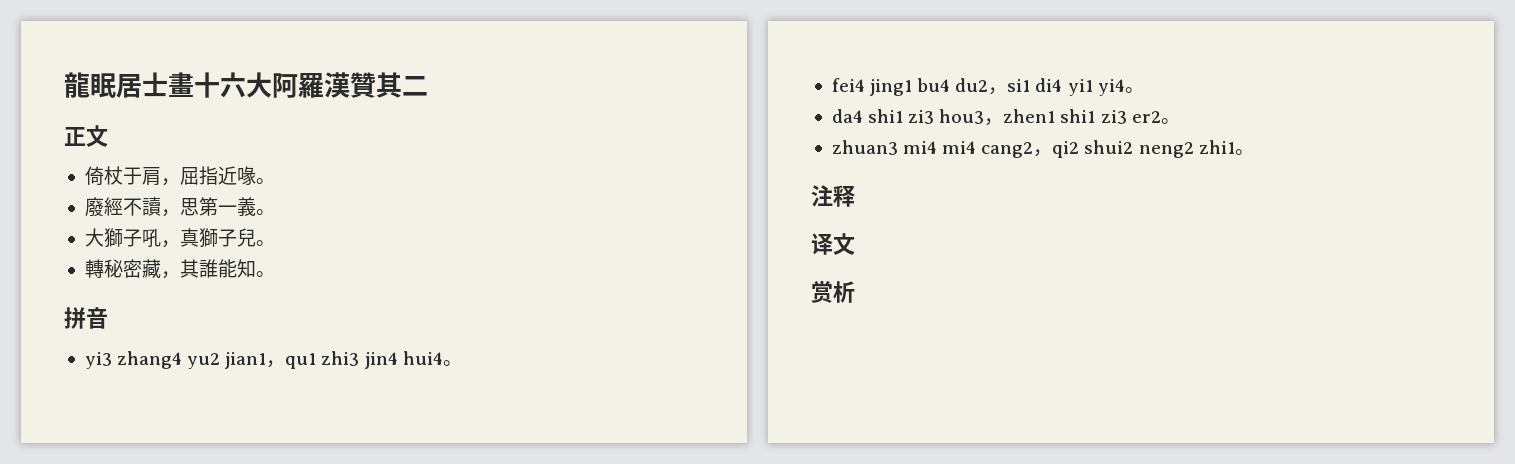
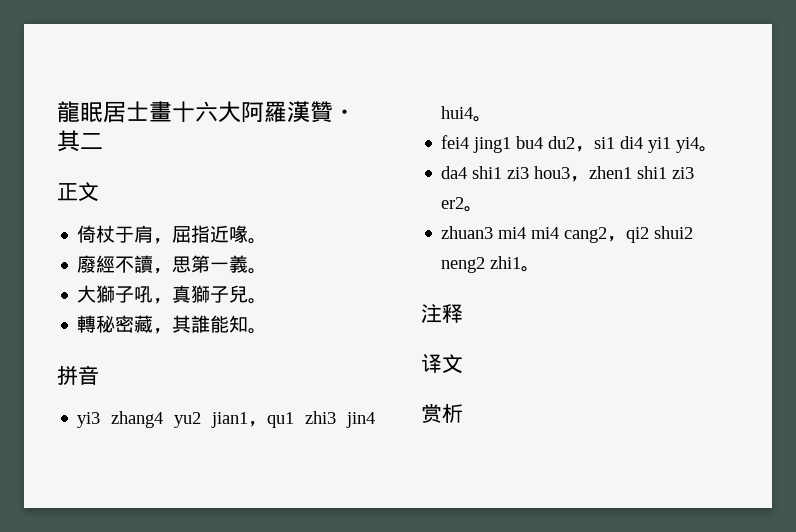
(376, 85) none -> [333,109,356,120] ・

